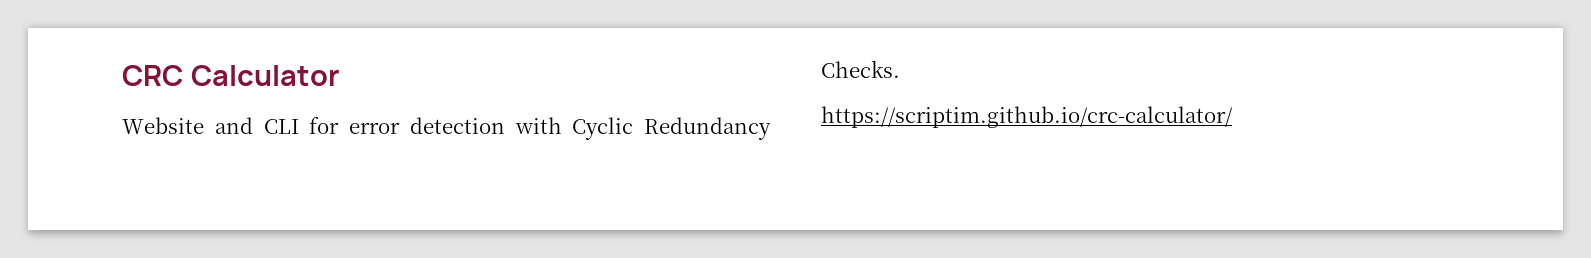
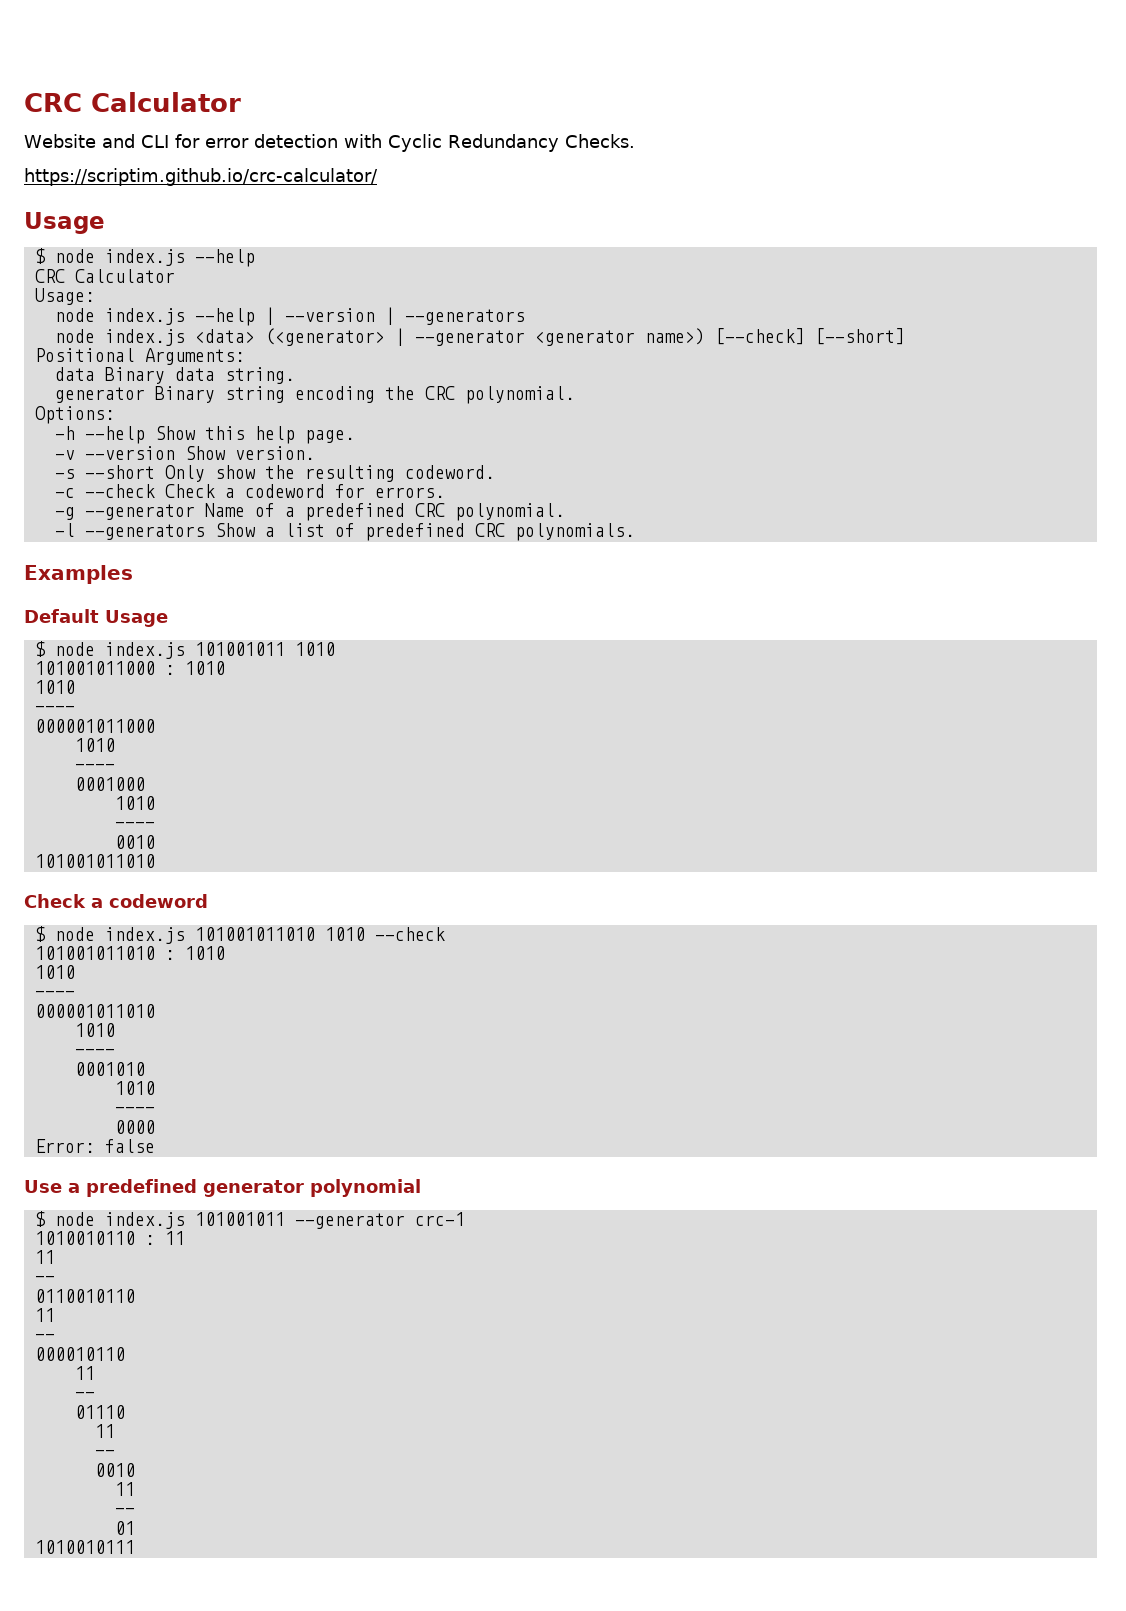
(1233, 117) none -> [24,212,105,234] [34,248,255,267] [34,269,175,283] [34,288,95,305] [54,307,525,326] [54,328,905,346] [34,348,245,365] [54,367,295,384] [54,386,575,404] [34,406,115,424] [54,426,355,444] [54,446,315,460] [54,465,495,482] [54,484,445,498] [54,503,565,521] [54,523,635,541] [24,565,133,584] [24,609,168,627] [34,641,335,659] [34,661,225,675] [34,680,75,694] [34,706,75,712] [34,719,155,733] [74,738,115,752] [74,764,115,770] [74,777,145,791] [114,796,155,810] [114,822,155,828] [114,835,155,849] [34,854,155,868] [24,894,208,908] [34,926,445,944] [34,946,225,960] [34,965,75,979] [34,991,75,997] [34,1004,155,1018] [74,1023,115,1037] [74,1049,115,1055] [74,1062,145,1076] [114,1081,155,1095] [114,1107,155,1113] [114,1120,155,1134] [34,1139,155,1153] [24,1179,421,1197] [34,1211,465,1229] [34,1231,185,1245] [34,1250,55,1264] [34,1276,55,1282] [34,1289,135,1303] [34,1308,55,1322] [34,1334,55,1340] [34,1347,125,1361] [74,1366,95,1380] [74,1392,95,1398] [74,1405,125,1419] [94,1424,115,1438] [94,1450,115,1456] [94,1463,135,1477] [114,1482,135,1496] [114,1508,135,1514] [114,1521,135,1535] [34,1540,135,1554] // Usage // $ node index.js --help // CRC Calculator // Usage: // node index.js --help | --version | --generators // node index.js <data> (<generator> | --generator <generator name>) [--check] [--short] // Positional Arguments: // data Binary data string. // generator Binary string encoding the CRC polynomial. // Options: // -h --help Show this help page. // -v --version Show version. // -s --short Only show the resulting codeword. // -c --check Check a codeword for errors. // -g --generator Name of a predefined CRC polynomial. // -l --generators Show a list of predefined CRC polynomials. // Examples // Default Usage // $ node index.js 101001011 1010 // 101001011000 : 1010 // 1010 // ---- // 000001011000 // 1010 // ---- // 0001000 // 1010 // ---- // 0010 // 101001011010 // Check a codeword // $ node index.js 101001011010 1010 --check // 101001011010 : 1010 // 1010 // ---- // 000001011010 // 1010 // ---- // 0001010 // 1010 // ---- // 0000 // Error: false // Use a predefined generator polynomial // $ node index.js 101001011 --generator crc-1 // 1010010110 : 11 // 11 // -- // 0110010110 // 11 // -- // 000010110 // 11 // -- // 01110 // 11 // -- // 0010 // 11 // -- // 01 // 1010010111

